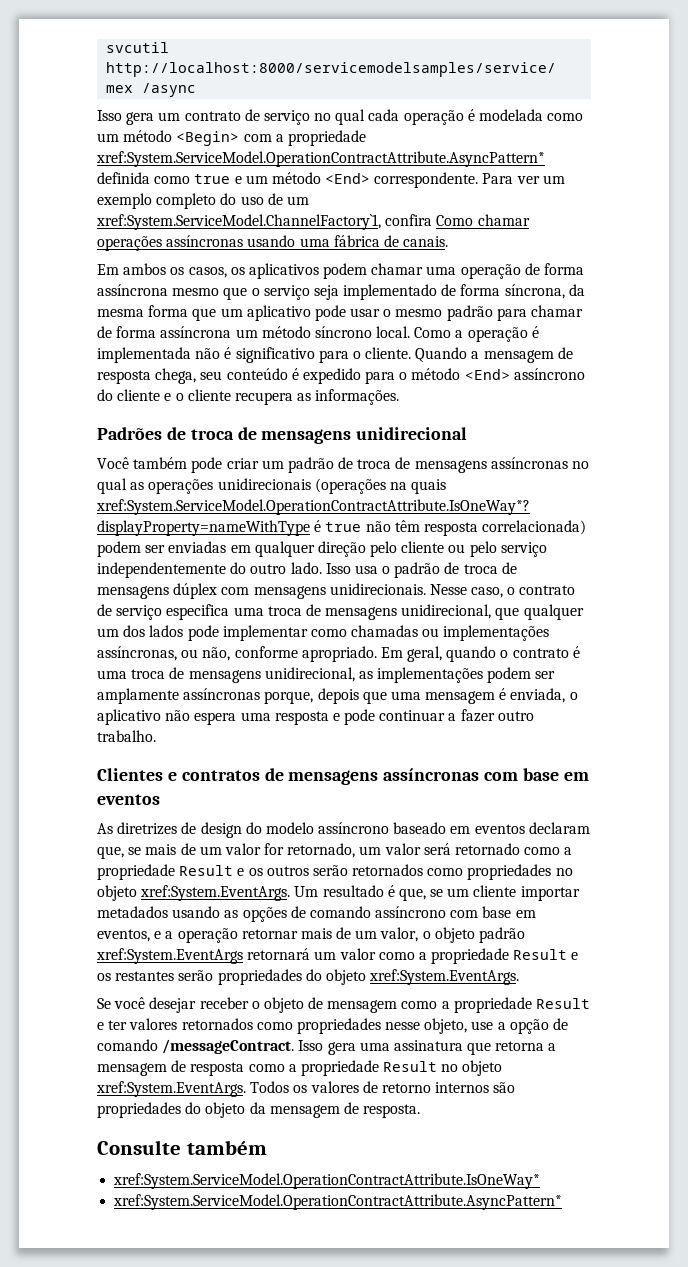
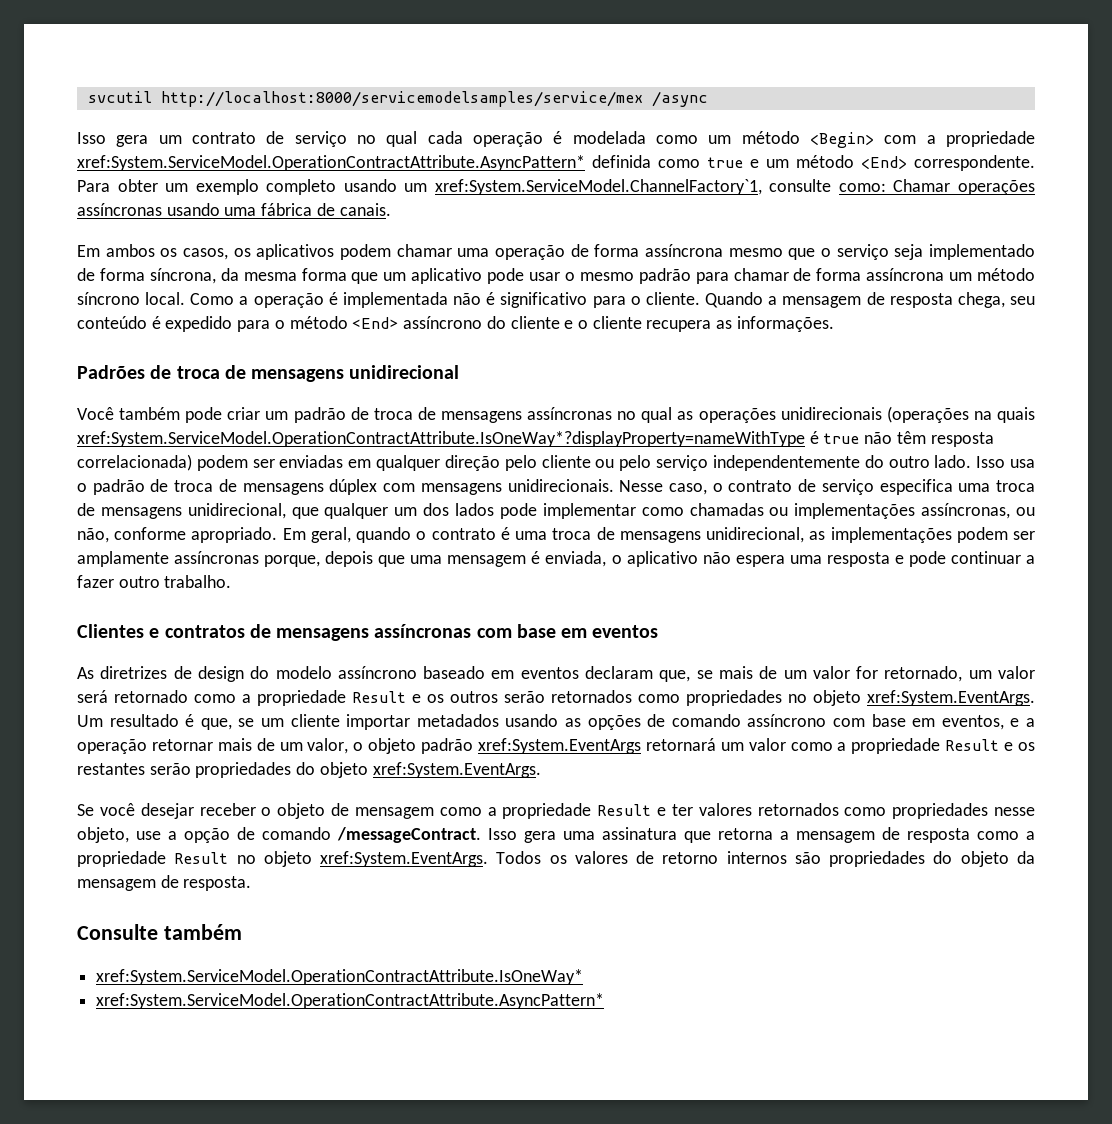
[516,176,540,184] ver -> [117,179,158,192] obter
[220,193,309,205] [96,214,530,230] do uso de um xref:System.ServiceModel.ChannelFactory`1, confira Como chamar -> [343,179,951,195] usando um xref:System.ServiceModel.ChannelFactory`1, consulte como: Chamar

